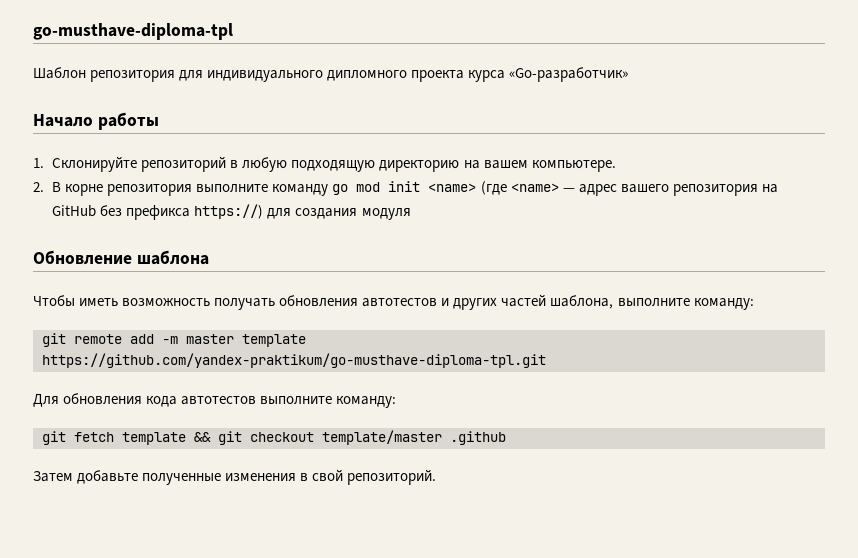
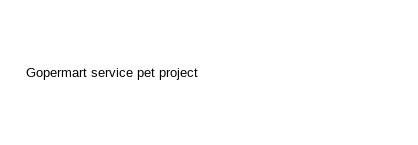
[33,23,233,40] [33,67,629,82] [33,112,159,130] [33,156,616,172] [33,181,778,196] [52,204,411,220] [33,250,209,265] [33,294,754,310] [42,333,306,347] [42,353,546,368] [33,393,397,408] [42,430,506,445] [33,469,437,485] go-musthave-diploma-tpl // Шаблон репозитория для индивидуального дипломного проекта курса «Go-разработчик» // Начало работы // 1. Склонируйте репозиторий в любую подходящую директорию на вашем компьютере. // 2. В корне репозитория выполните команду go mod init <name> (где <name> — адрес вашего репозитория на GitHub без префикса https://) для создания модуля // Обновление шаблона // Чтобы иметь возможность получать обновления автотестов и других частей шаблона, выполните команду: // git remote add -m master template https://github.com/yandex-praktikum/go-musthave-diploma-tpl.git // Для обновления кода автотестов выполните команду: // git fetch template && git checkout template/master .github // Затем добавьте полученные изменения в свой репозиторий. -> [26,68,198,80] Gopermart service pet project

